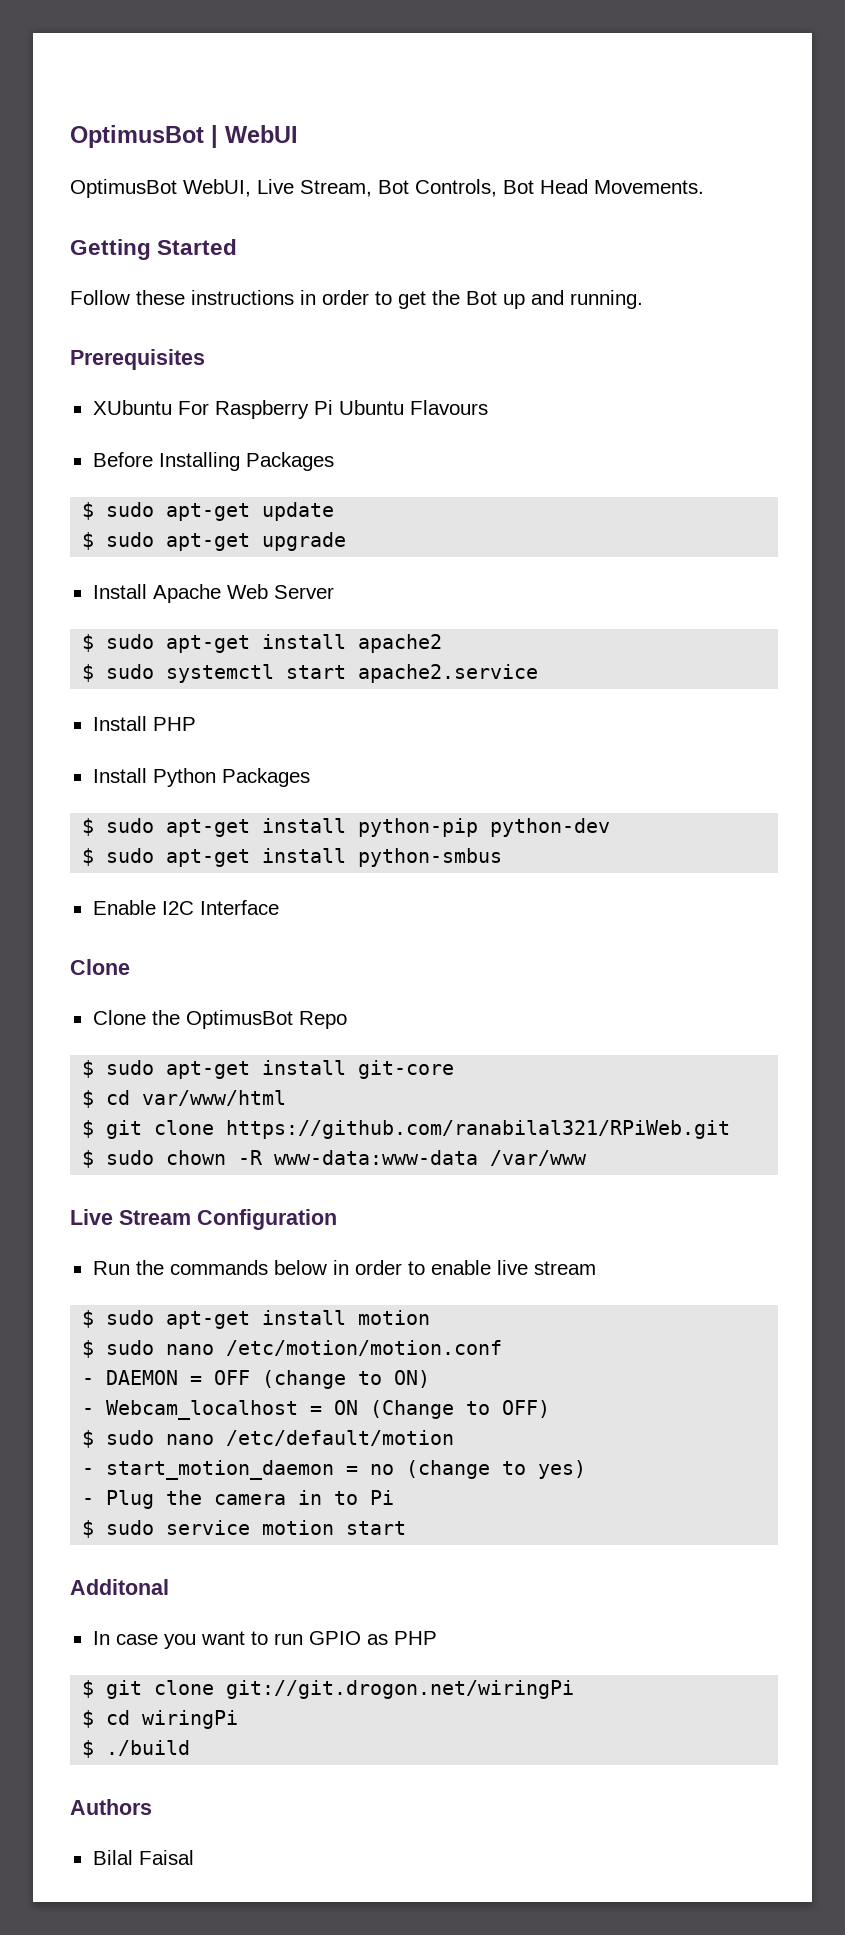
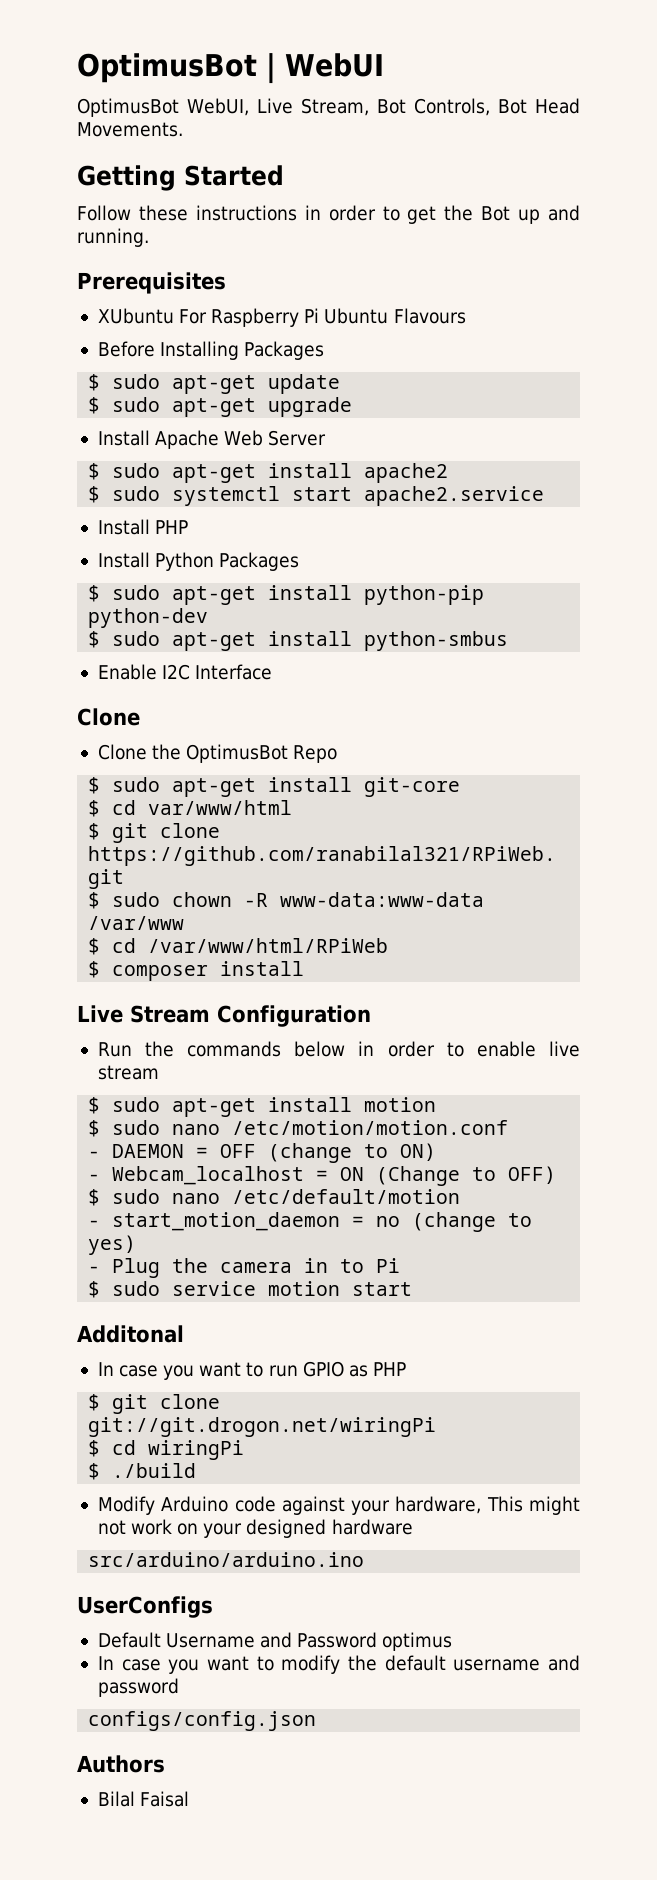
(588, 1158) none -> [88,938,389,955] [88,961,305,981] // $ cd /var/www/html/RPiWeb // $ composer install
(191, 1748) none -> [97,1496,581,1515] [97,1519,413,1538] [88,1552,365,1567] [77,1596,213,1618] [97,1632,453,1651] [97,1655,581,1674] [97,1678,179,1697] [88,1711,317,1731] // Modify Arduino code against your hardware, This might not work on your designed hardware // src/arduino/arduino.ino // UserConfigs // Default Username and Password optimus // In case you want to modify the default username and password // configs/config.json

